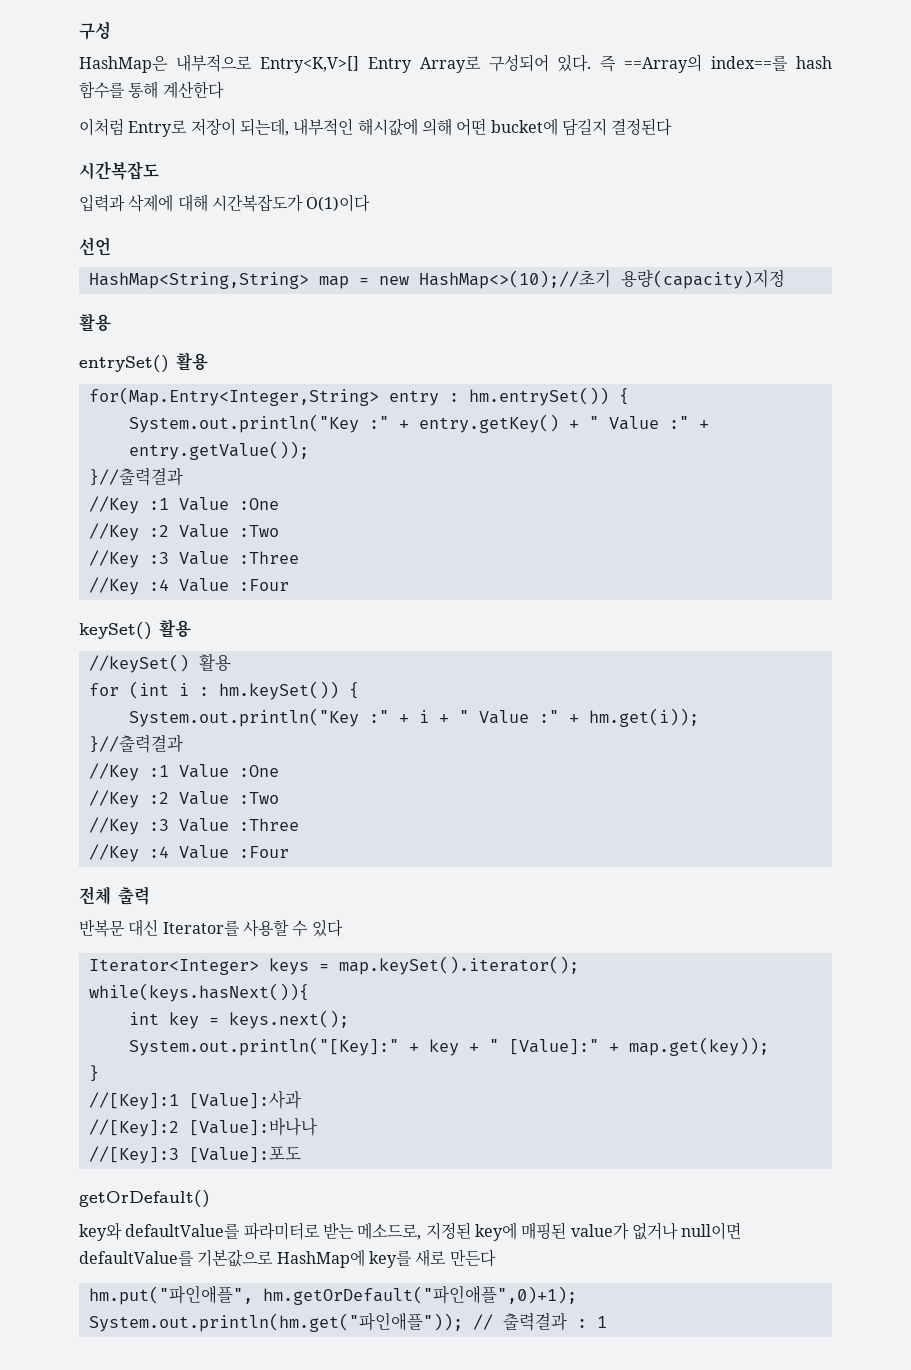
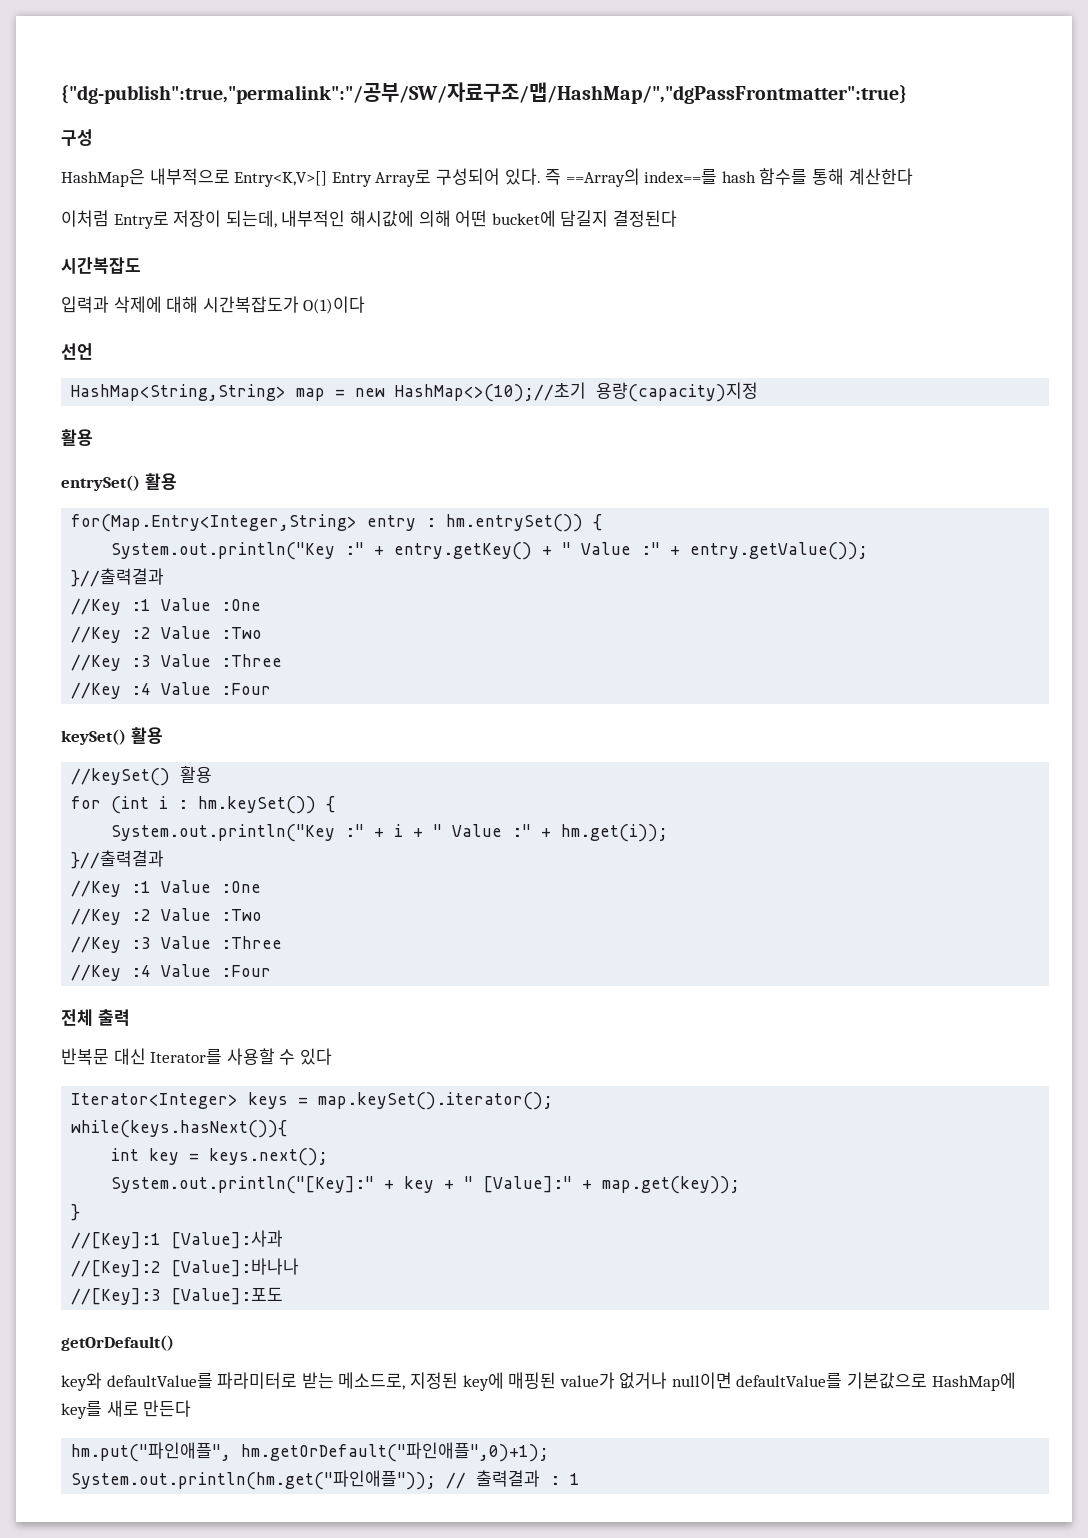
(79, 30) none -> [61,82,907,104] {"dg-publish":true,"permalink":"/공부/SW/자료구조/맵/HashMap/","dgPassFrontmatter":true} //

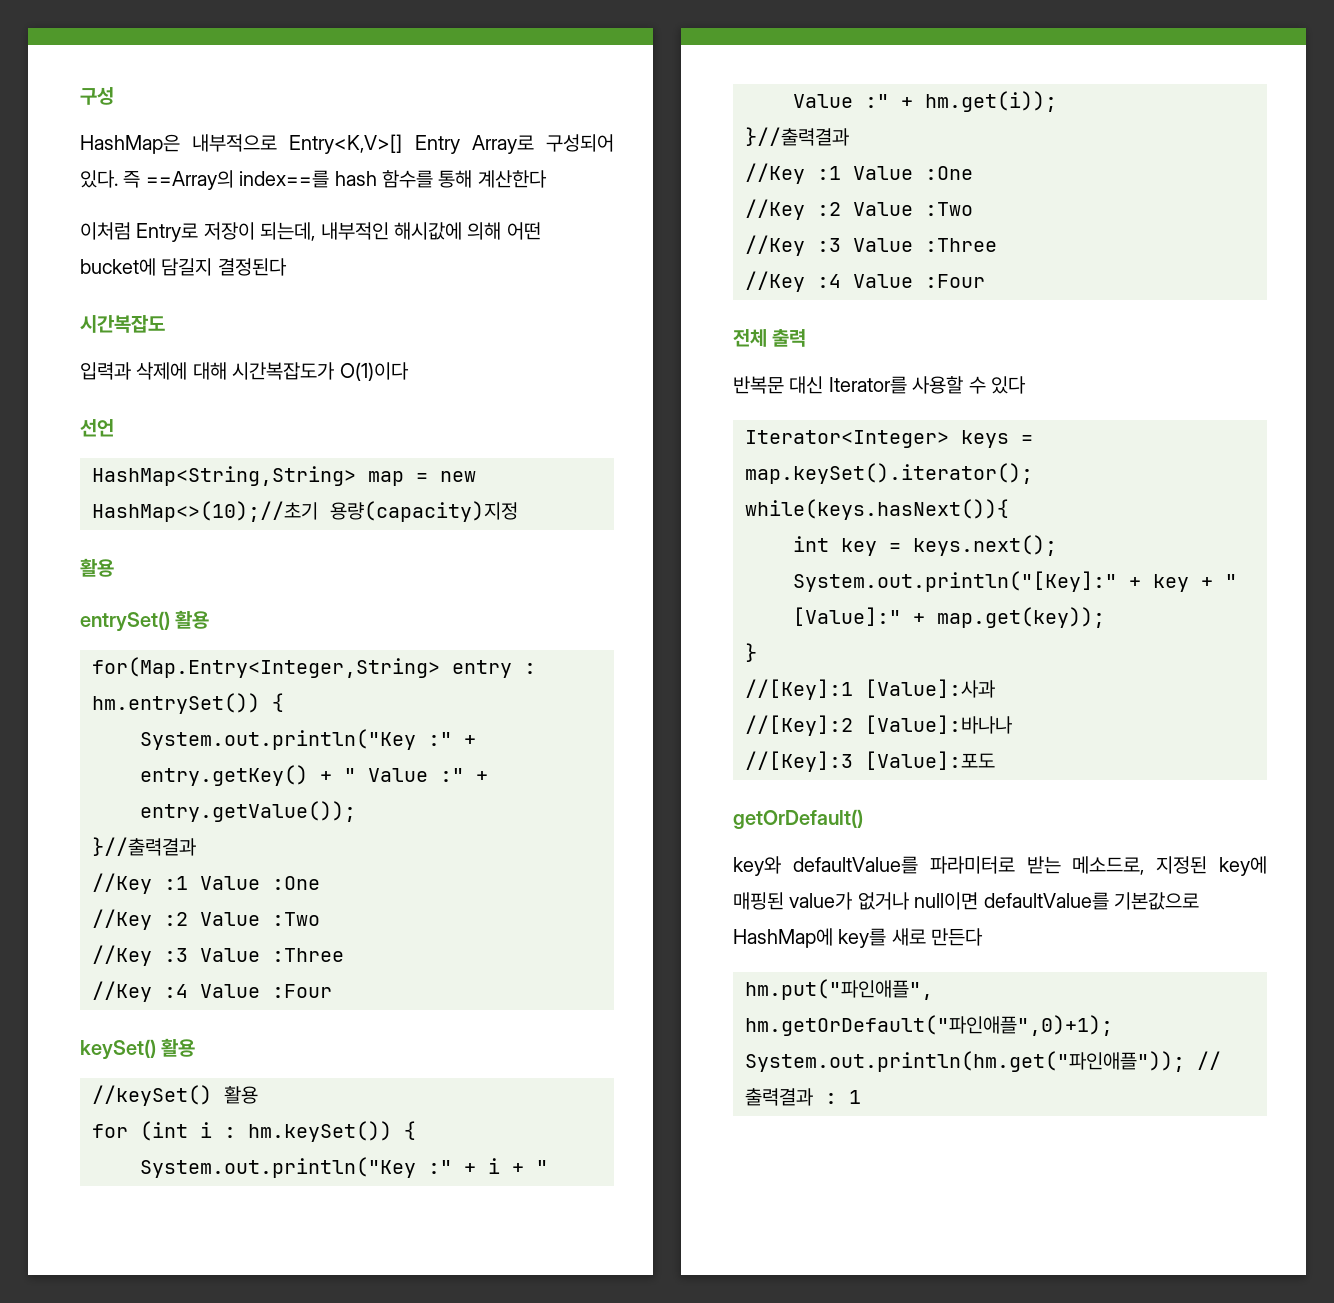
[61,82,907,104] {"dg-publish":true,"permalink":"/공부/SW/자료구조/맵/HashMap/","dgPassFrontmatter":true} // -> (80, 96) none

